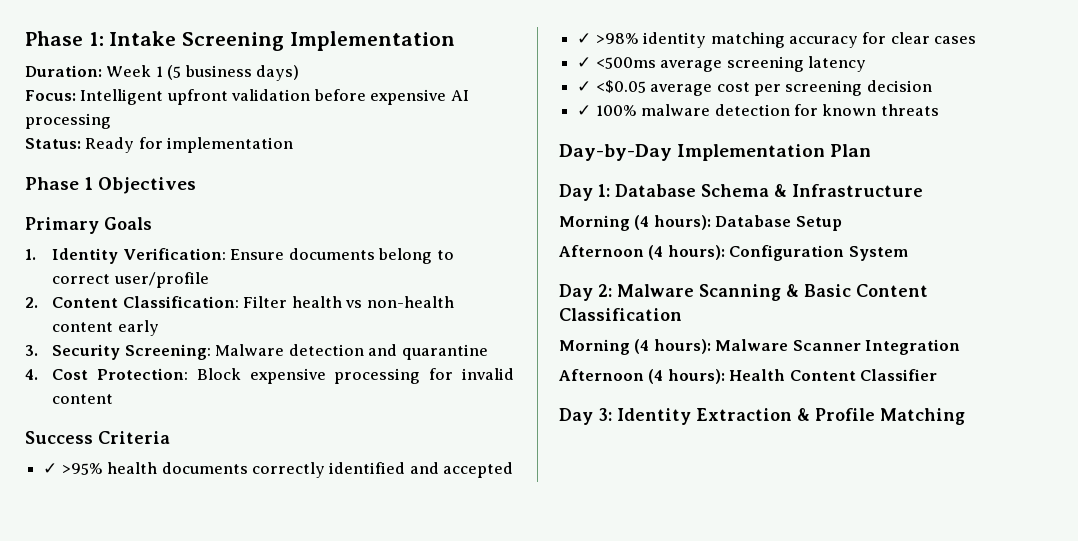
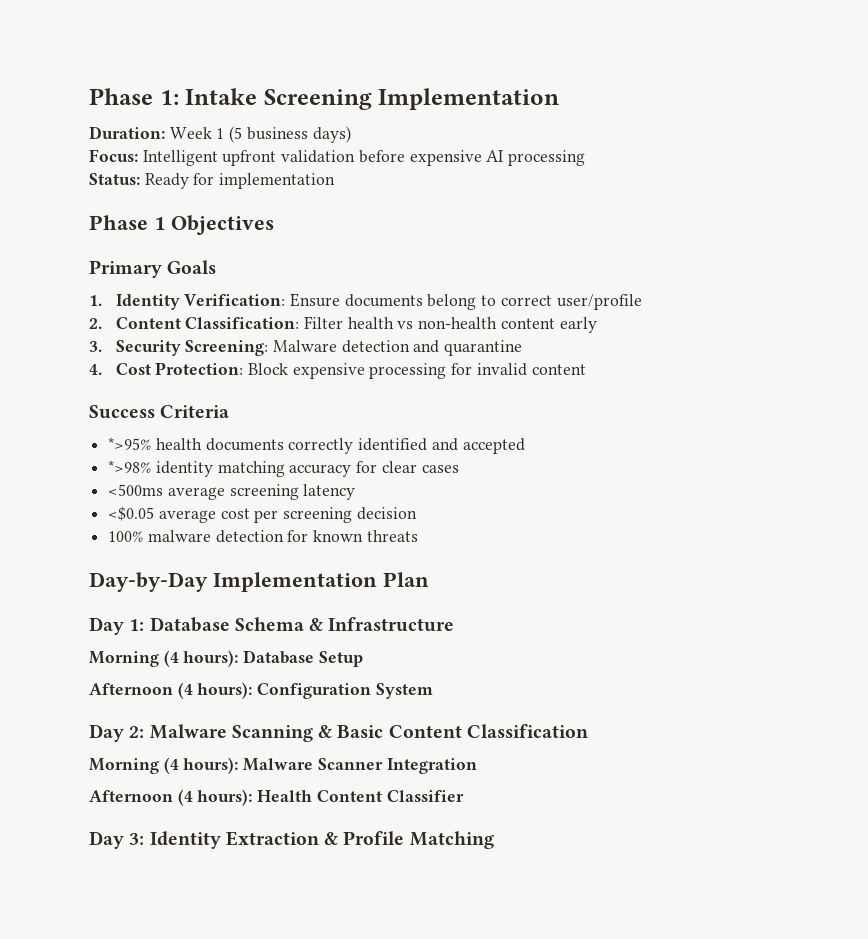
[43,463,103,475] ✓ >95% -> [108,437,152,450] *>95%
[577,33,639,44] ✓ >98% -> [108,460,152,473] *>98%
[577,57,592,68] ✓ -> (459, 469) none
[577,81,592,92] ✓ -> (356, 492) none
[577,105,592,116] ✓ -> (417, 513) none

